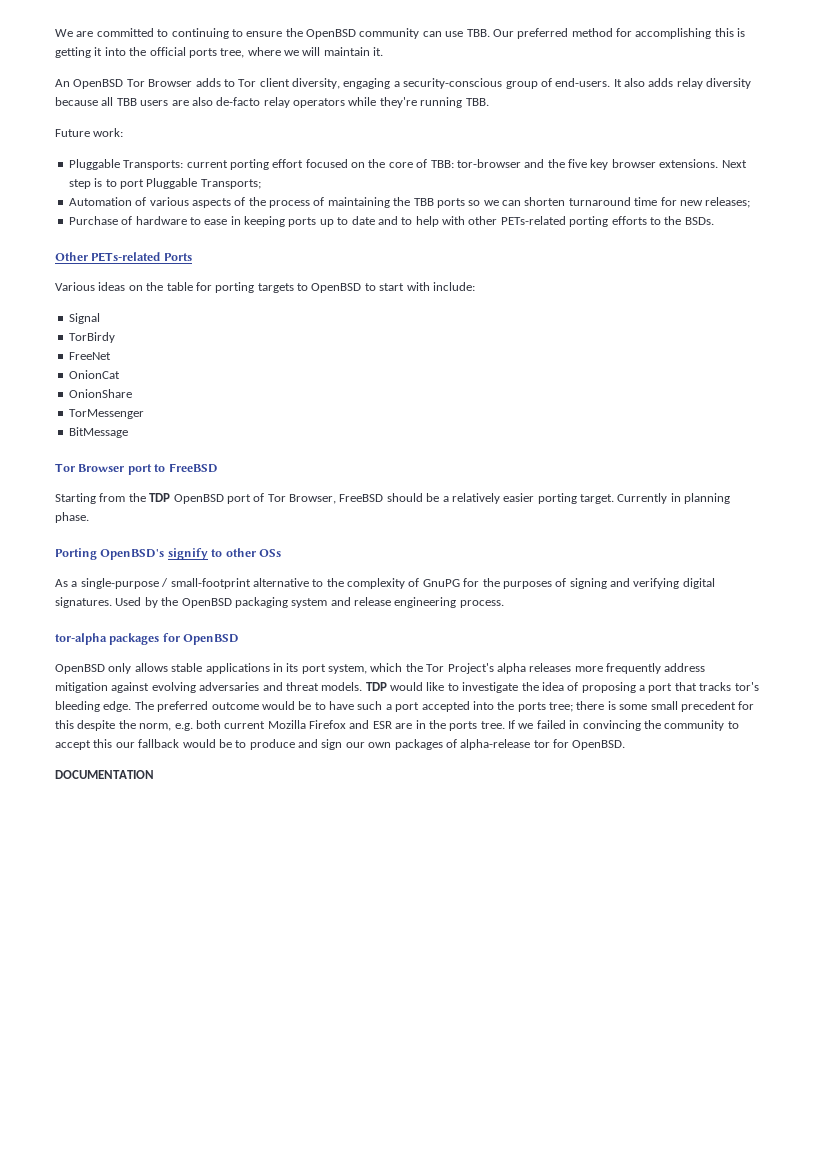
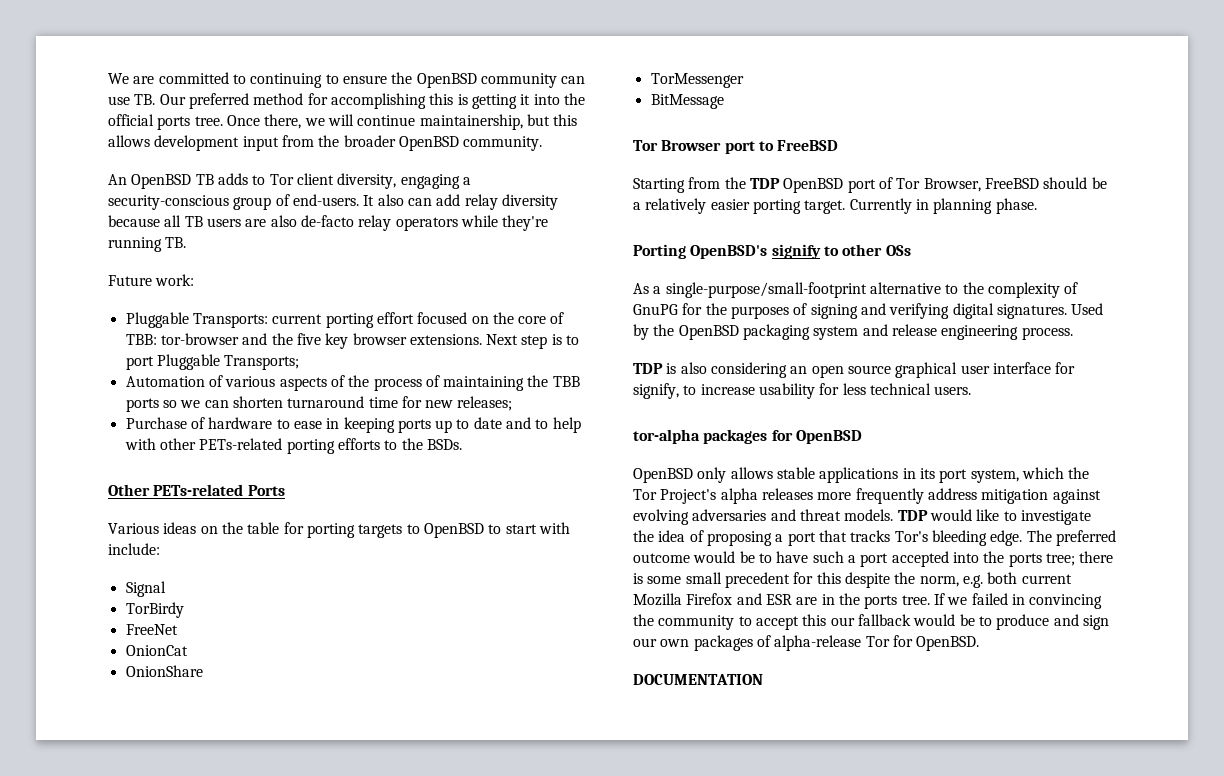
[466,29,490,37] TBB. -> [134,94,156,105] TB.
[220,47,384,58] tree, where we will maintain it. -> [194,114,578,130] [108,135,543,151] tree. Once there, we will continue maintainership, but this allows development input from the broader OpenBSD community.
[126,79,193,87] Tor Browser -> [195,174,214,185] TB
[648,78,674,87] adds -> [407,194,461,206] can add
[116,98,137,106] TBB -> [184,216,203,227] TB
[465,98,489,106] TBB. -> [165,237,187,248] TB.
[80,578,251,589] single-purpose / small-footprint -> [665,282,867,298] single-purpose/small-footprint
(504, 604) none -> [633,362,1076,378] [633,383,972,399] // TDP is also considering an open source graphical user interface for signify, to increase usability for less technical users.
[734,682,759,691] tor's -> [894,531,928,542] Tor's
[533,740,550,748] tor -> [865,636,890,647] Tor

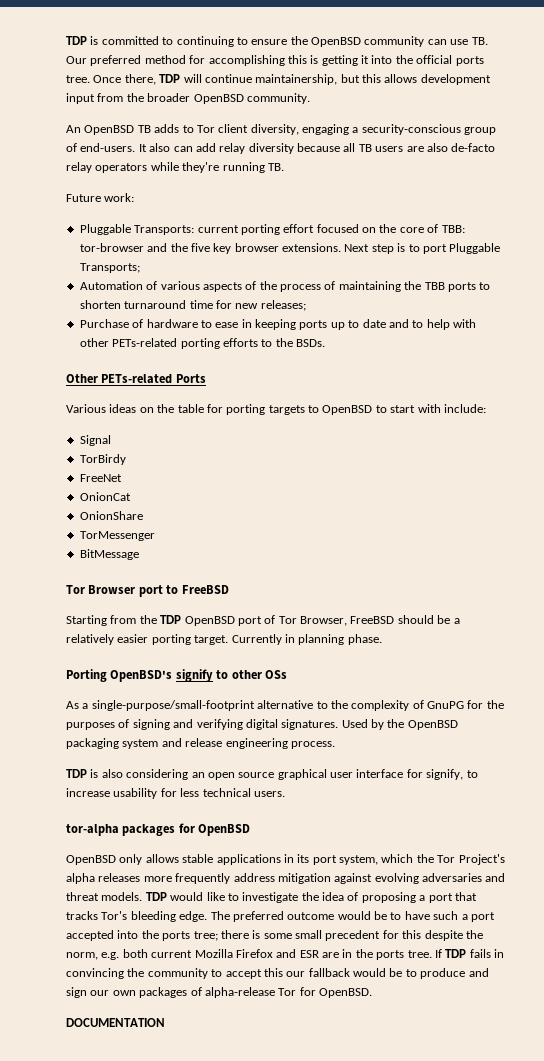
[108,73,155,84] We are -> [66,36,99,45] TDP is
[304,118,325,126] we -> [159,74,181,83] TDP
[162,400,229,408] so we can -> [479,282,491,290] to
[947,593,1008,605] we failed -> [445,949,491,958] TDP fails

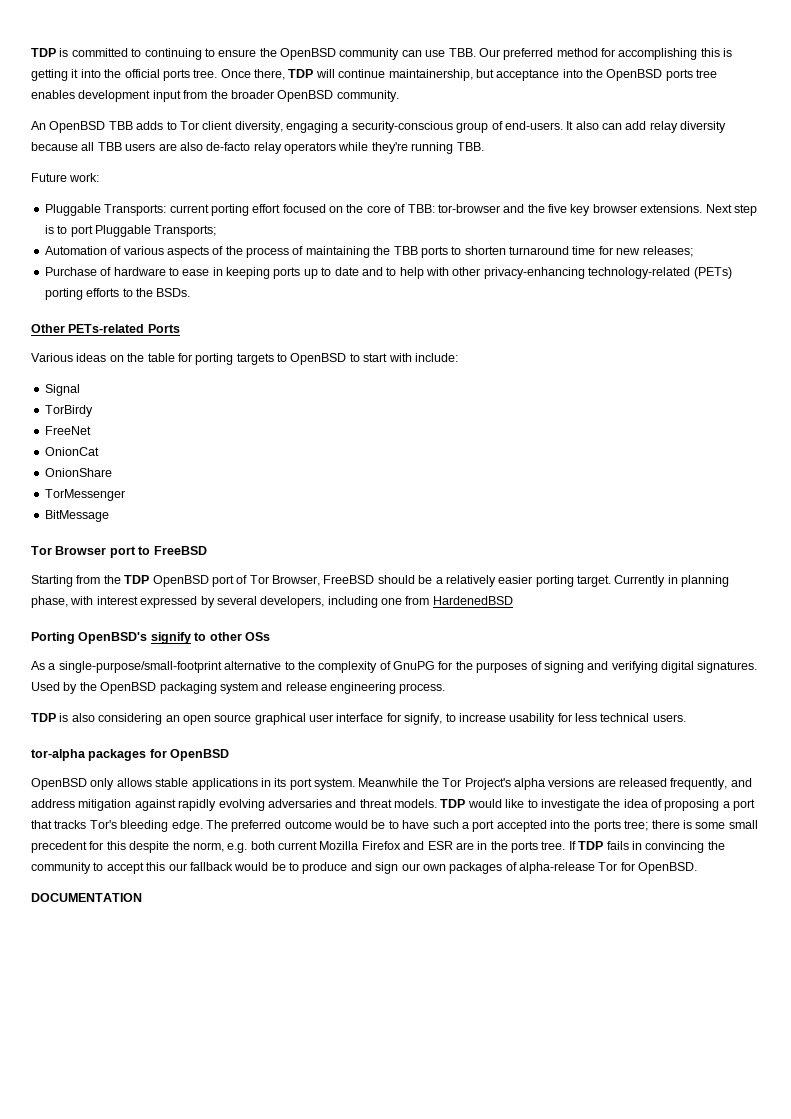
[471,37,488,45] TB. -> [448,48,476,57] TBB.
[362,74,418,83] this allows -> [496,69,718,81] [31,90,75,99] acceptance into the OpenBSD ports tree enables
[137,125,151,133] TB -> [108,121,133,130] TBB
[358,144,372,152] TB -> [97,142,122,151] TBB
[267,163,284,171] TB. -> [456,142,484,151] TBB.
[112,338,178,347] PETs-related -> [483,267,732,279] privacy-enhancing technology-related (PETs)
[347,634,382,645] phase. -> [31,596,513,608] phase, with interest expressed by several developers, including one from HardenedBSD
[339,854,414,865] system, which -> [314,778,419,790] system. Meanwhile
[98,873,231,884] releases more frequently -> [548,778,752,790] versions are released frequently, and
(373, 878) none -> [178,799,217,811] rapidly

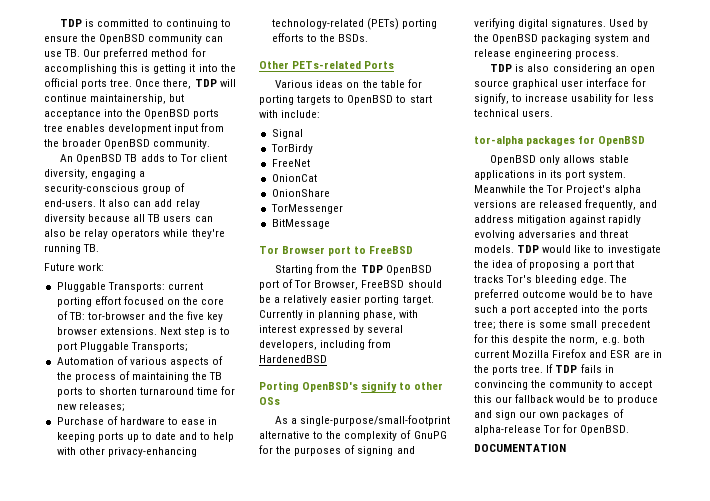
[448,48,476,57] TBB. -> [64,49,81,57] TB.
[108,121,133,130] TBB -> [124,154,138,162] TB
[97,142,251,151] TBB users are also de-facto -> [147,214,213,222] [44,229,82,237] TB users can also be
[456,142,484,151] TBB. -> [83,244,100,252] TB.
[407,204,435,213] TBB: -> [68,312,85,320] TB:
[393,246,418,255] TBB -> [209,372,223,380] TB
[381,598,402,605] one -> (366, 345) none

